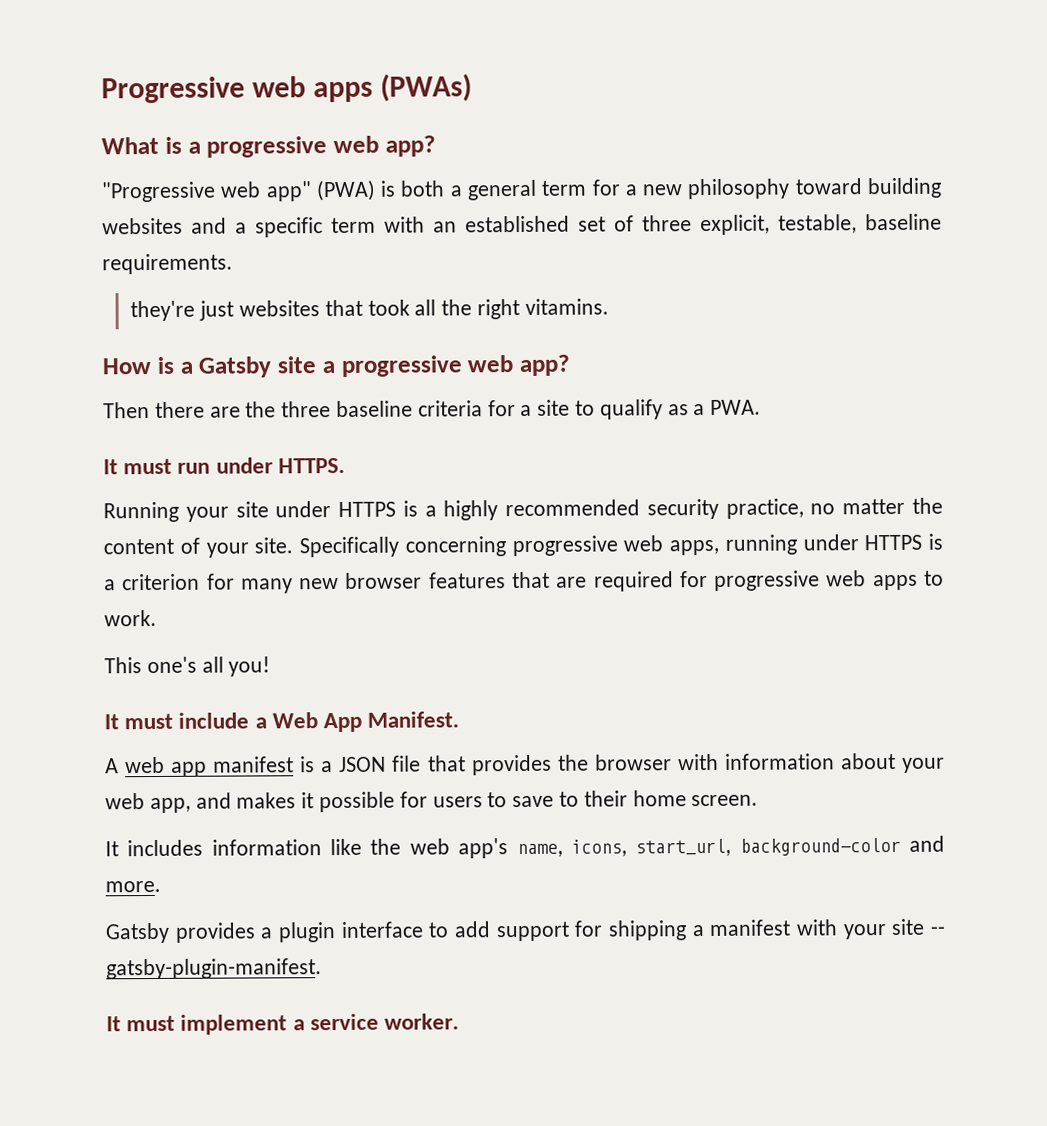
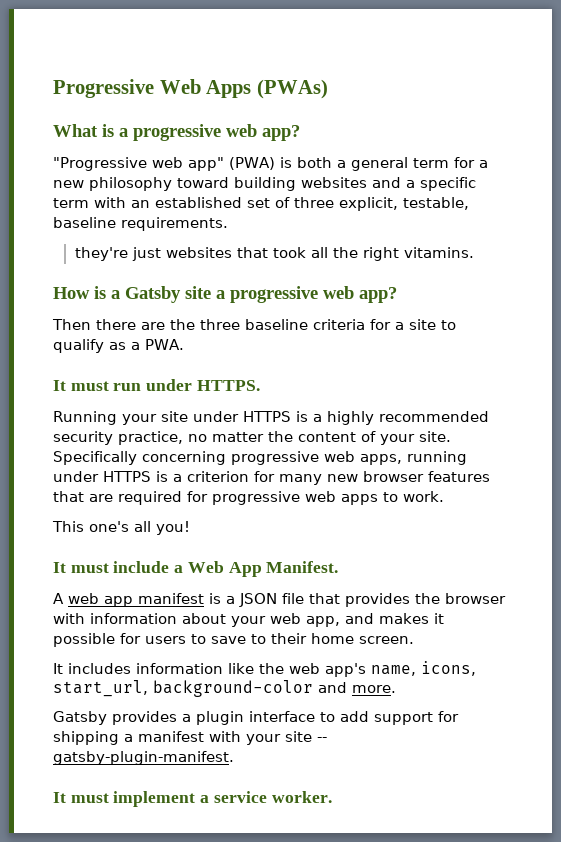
[251,76,373,103] web apps -> [159,79,252,98] Web Apps

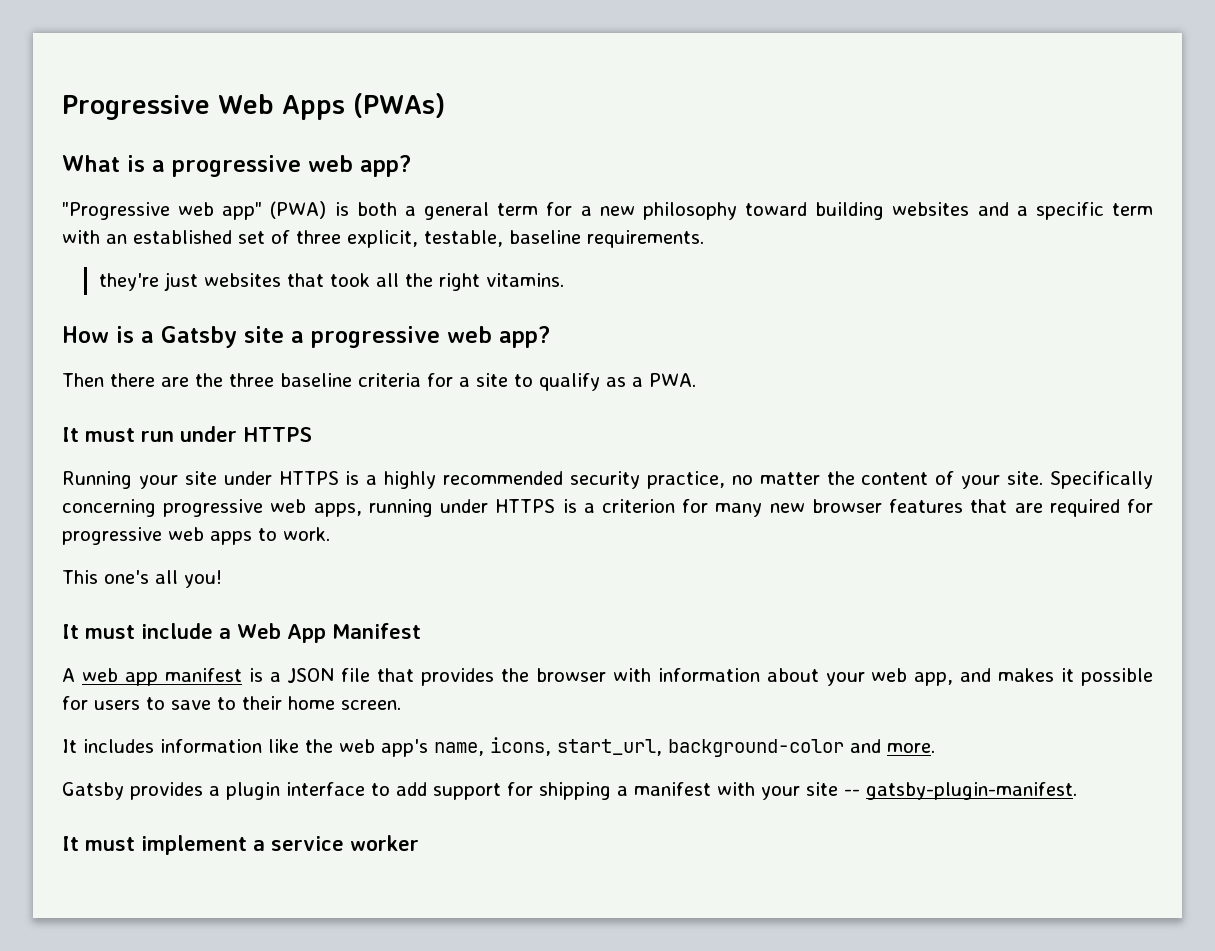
[196,380,260,391] HTTPS. -> [243,427,312,442] HTTPS
[266,561,339,573] Manifest. -> [331,623,421,639] Manifest
[271,791,332,803] worker. -> [350,835,419,851] worker

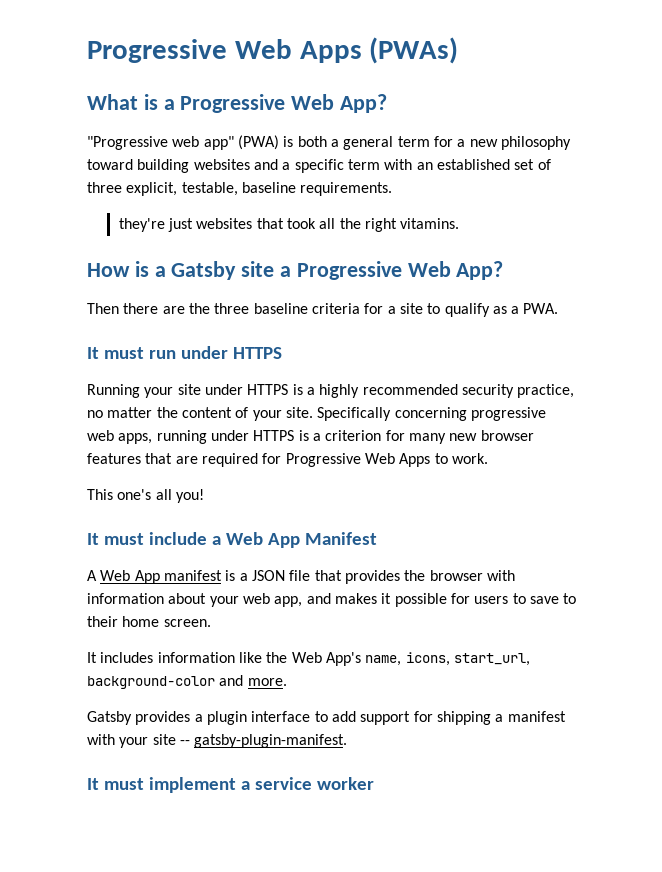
[172,155,411,177] progressive web app? -> [180,94,388,113] Progressive Web App?
[311,326,550,348] progressive web app? -> [296,261,504,280] Progressive Web App?
[62,527,252,545] progressive web apps -> [285,453,431,467] Progressive Web Apps
[81,668,158,686] web app -> [100,570,160,584] Web App
[339,739,428,757] web app's -> [291,652,361,666] Web App's

